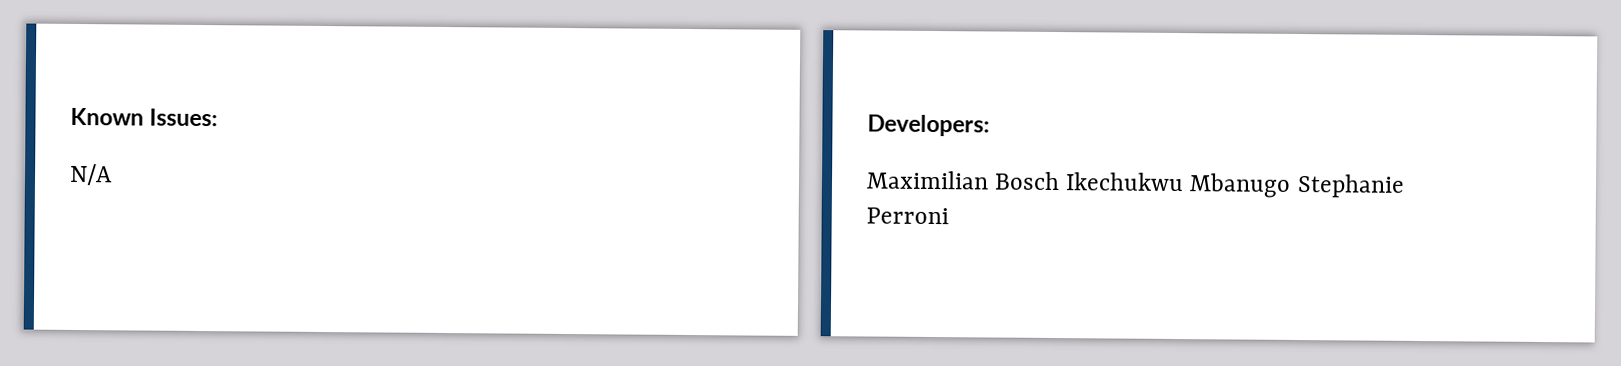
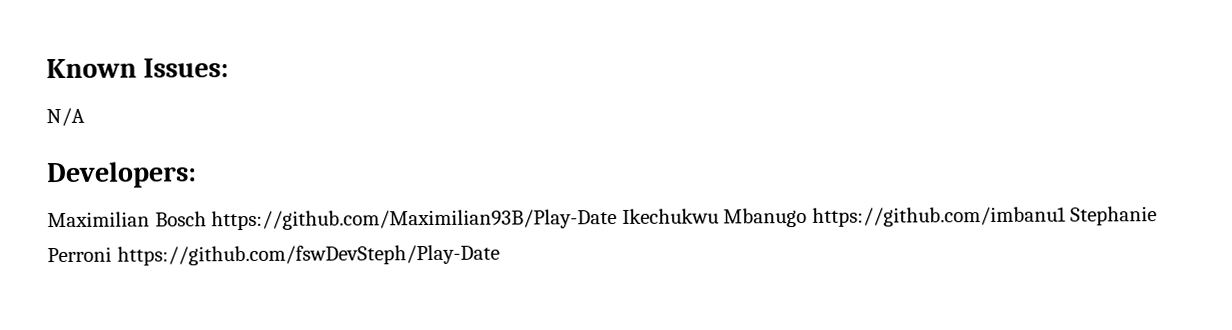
(1061, 181) none -> [211,208,618,231] https://github.com/Maximilian93B/Play-Date
(1292, 185) none -> [811,206,1066,227] https://github.com/imbanu1
(949, 216) none -> [116,244,500,266] https://github.com/fswDevSteph/Play-Date

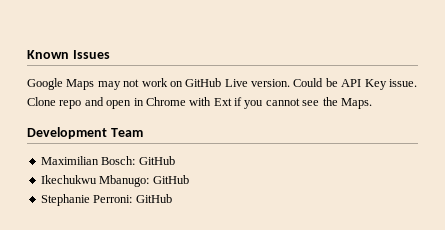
[143,58,230,78] [46,107,85,127] [46,161,197,189] [47,206,1158,231] [47,244,500,266] Issues: // N/A // Developers: // Maximilian Bosch https://github.com/Maximilian93B/Play-Date Ikechukwu Mbanugo https://github.com/imbanu1 Stephanie Perroni https://github.com/fswDevSteph/Play-Date -> [72,50,110,59] [27,78,417,90] [27,97,372,109] [27,127,143,139] [40,156,175,165] [40,175,189,187] [40,194,172,206] Issues // Google Maps may not work on GitHub Live version. Could be API Key issue. Clone repo and open in Chrome with Ext if you cannot see the Maps. // Development Team // Maximilian Bosch: GitHub // Ikechukwu Mbanugo: GitHub // Stephanie Perroni: GitHub

